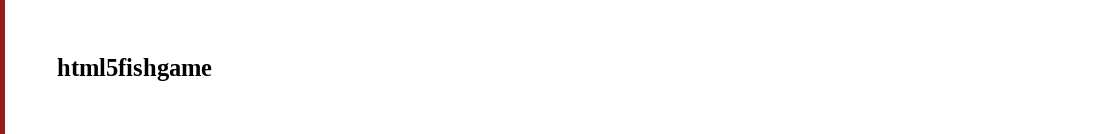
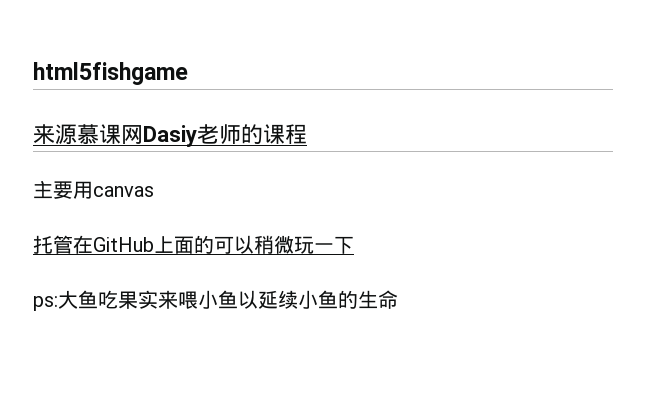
(212, 69) none -> [33,124,307,147] [33,180,154,199] [33,235,354,254] [33,290,398,311] // 来源慕课网Dasiy老师的课程 // 主要用canvas // 托管在GitHub上面的可以稍微玩一下 // ps:大鱼吃果实来喂小鱼以延续小鱼的生命

